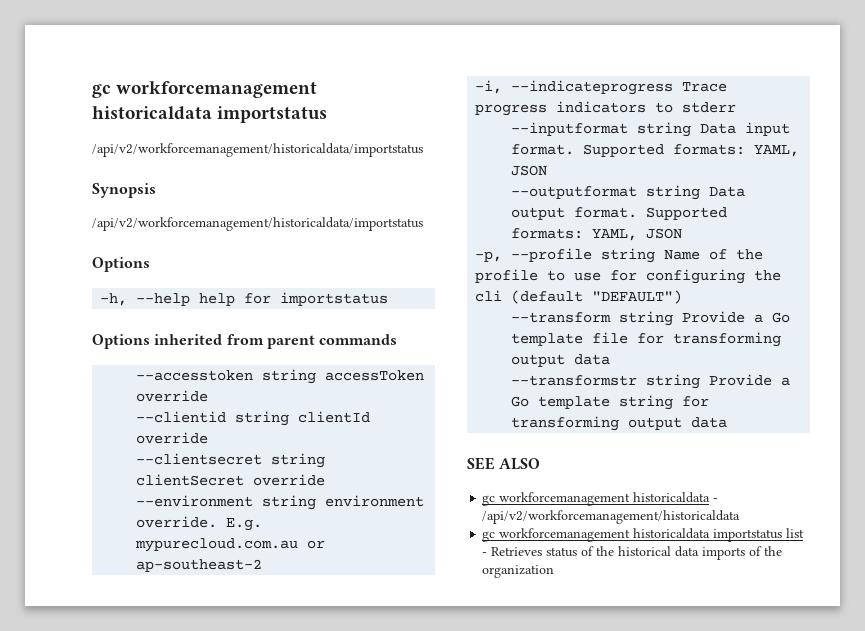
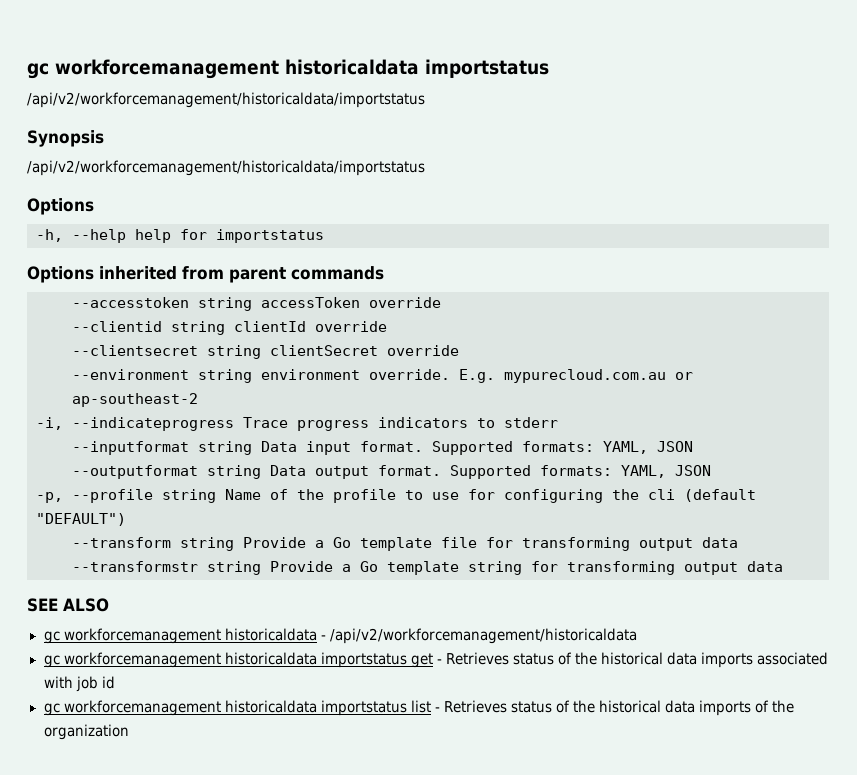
(741, 517) none -> [43,652,829,668] [43,676,115,692] // gc workforcemanagement historicaldata importstatus get - Retrieves status of the historical data imports associated with job id

